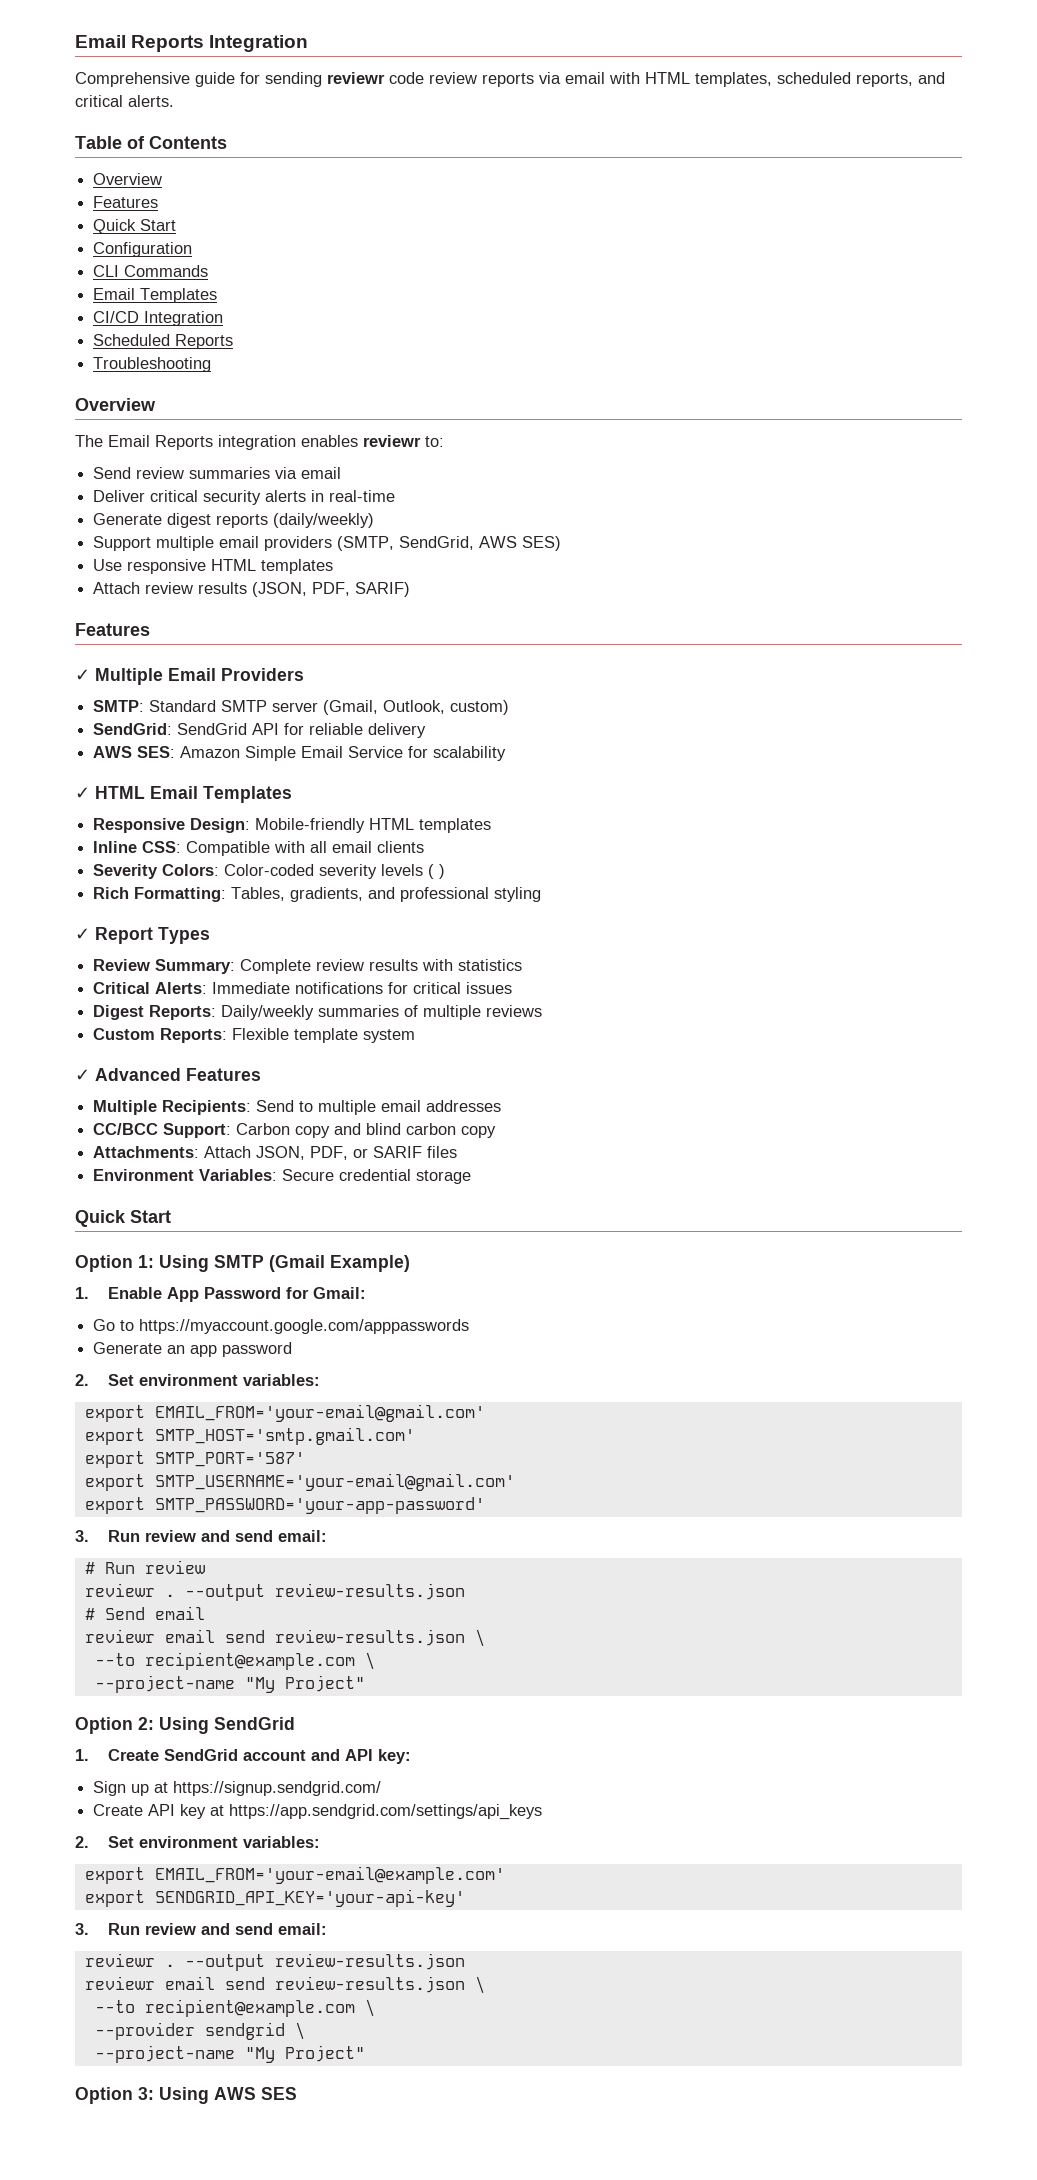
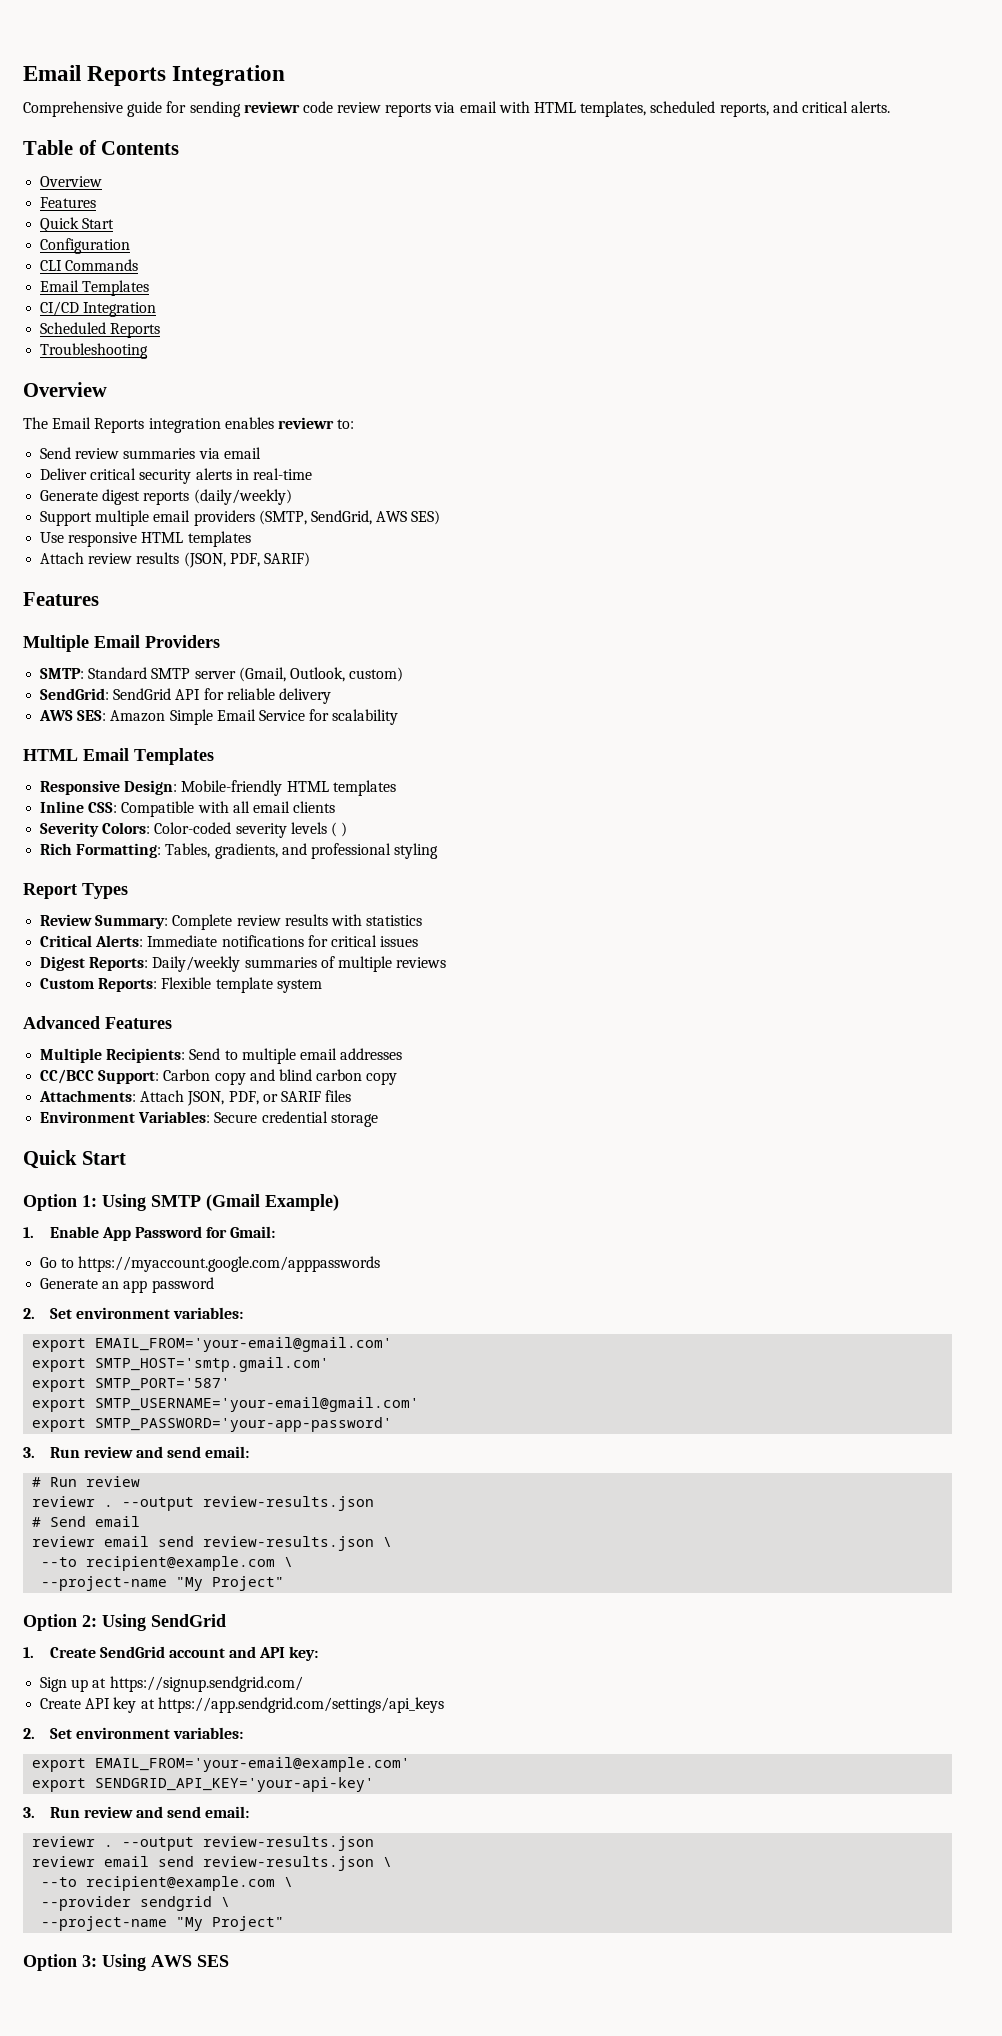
[75,669,90,681] ✓ -> (99, 599) none
[75,787,90,799] ✓ -> (399, 717) none
[75,928,90,940] ✓ -> (439, 851) none
[75,1069,90,1081] ✓ -> (322, 986) none

